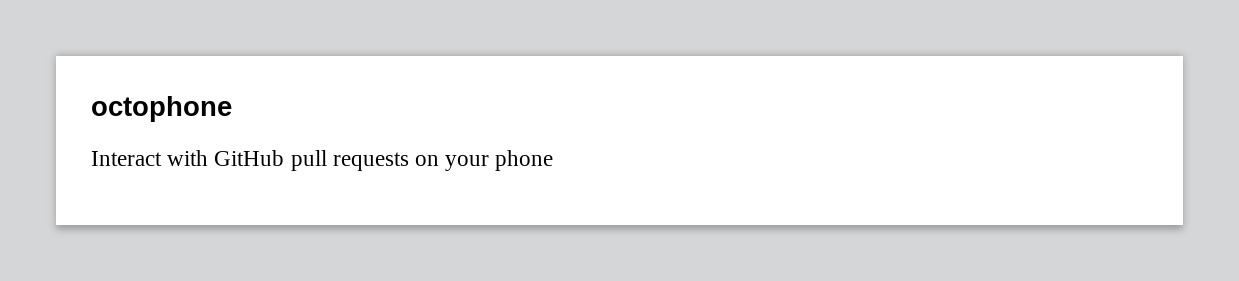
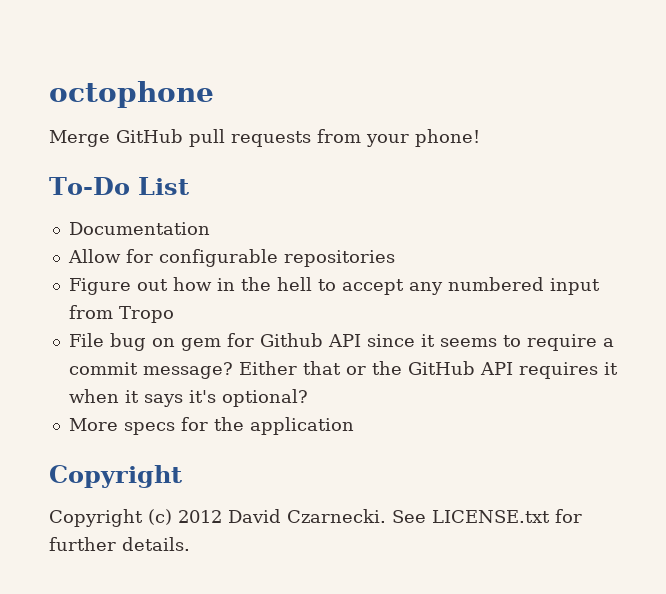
[91,150,209,166] Interact with -> [49,130,110,147] Merge
[415,150,554,171] on your phone -> [317,129,480,147] [49,177,189,195] [68,222,210,235] [67,249,395,267] [68,277,600,295] [68,305,174,323] [68,333,614,351] [68,361,618,379] [68,389,308,407] [68,417,354,435] [49,465,182,488] [49,509,582,527] [49,537,190,551] from your phone! // To-Do List // Documentation // Allow for configurable repositories // Figure out how in the hell to accept any numbered input from Tropo // File bug on gem for Github API since it seems to require a commit message? Either that or the GitHub API requires it when it says it's optional? // More specs for the application // Copyright // Copyright (c) 2012 David Czarnecki. See LICENSE.txt for further details.

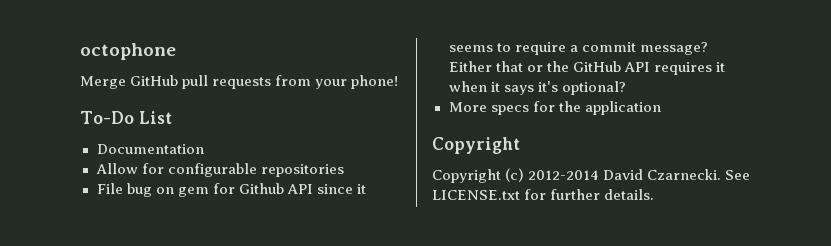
[68,277,600,295] [68,305,174,323] // Figure out how in the hell to accept any numbered input from Tropo -> (344, 170) none
[178,510,222,523] 2012 -> [528,170,600,180] 2012-2014

